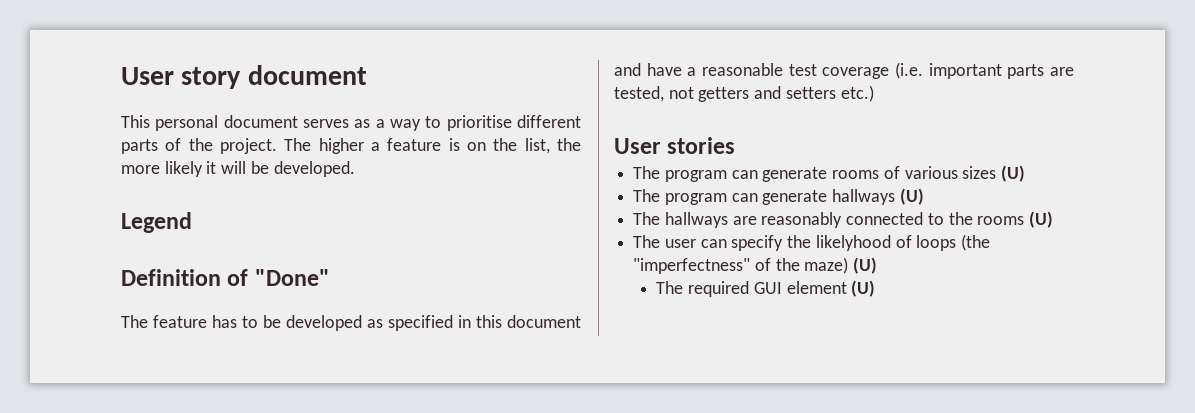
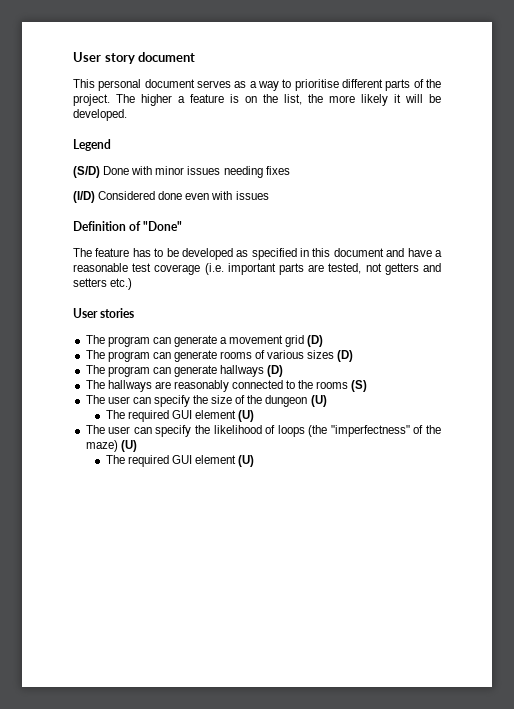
(192, 222) none -> [73,166,290,178] [73,191,269,203] // (S/D) Done with minor issues needing fixes // (I/D) Considered done even with issues
(736, 145) none -> [85,335,324,347] // The program can generate a movement grid (D)
[1001,165,1026,182] (U) -> [337,350,354,362] (D)
[899,188,924,205] (U) -> [267,365,284,377] (D)
(1025, 220) none -> [351,380,368,392] [85,395,327,407] [105,410,236,422] (S) // The user can specify the size of the dungeon (U) // The required GUI element
[815,235,891,251] likelyhood -> [213,425,262,434] likelihood

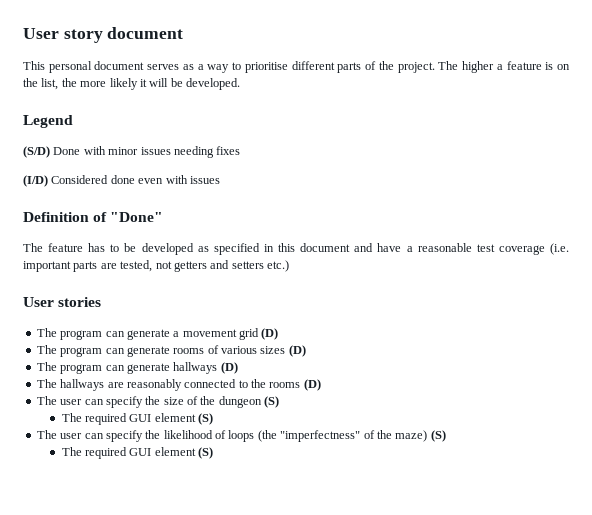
[351,380,368,392] (S) -> [303,379,321,391] (D)
[310,395,327,407] [105,410,255,422] (U) // The required GUI element (U) -> [264,396,280,408] [61,413,214,425] (S) // The required GUI element (S)
[120,440,137,452] [105,455,255,467] (U) // The required GUI element (U) -> [430,430,446,442] [61,447,214,459] (S) // The required GUI element (S)

